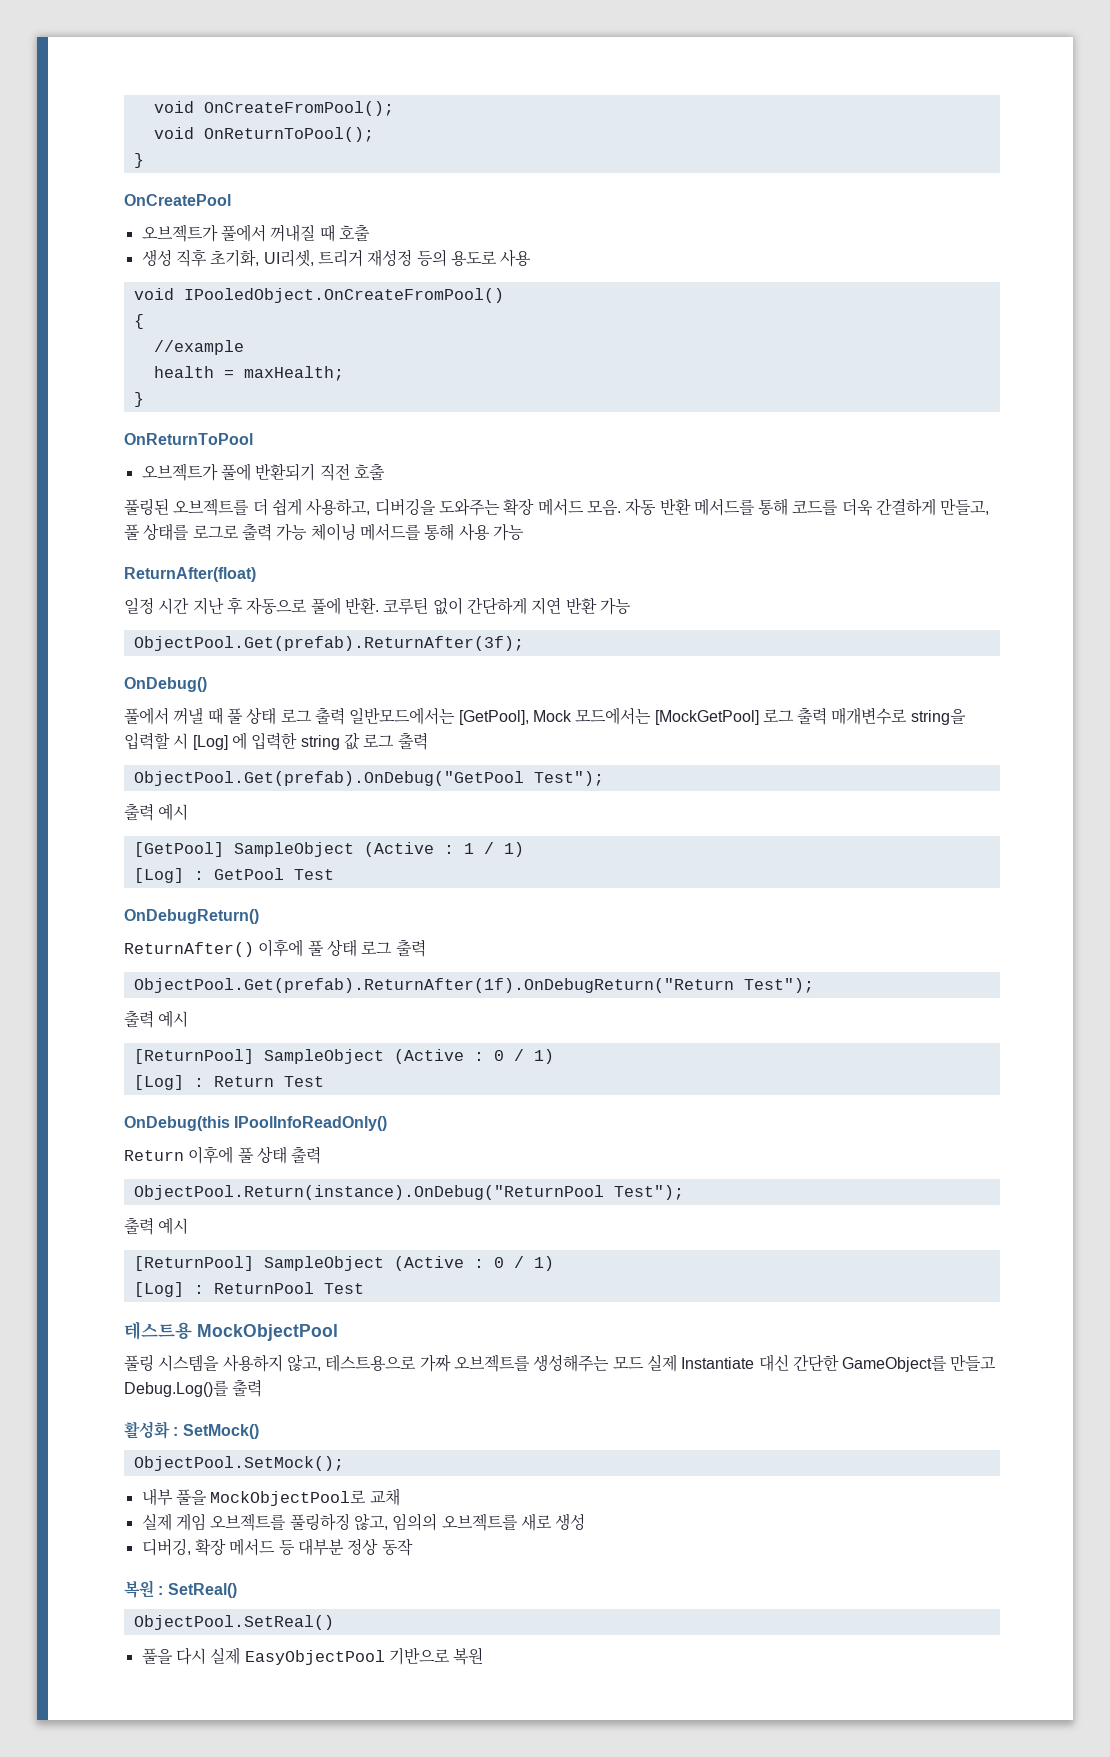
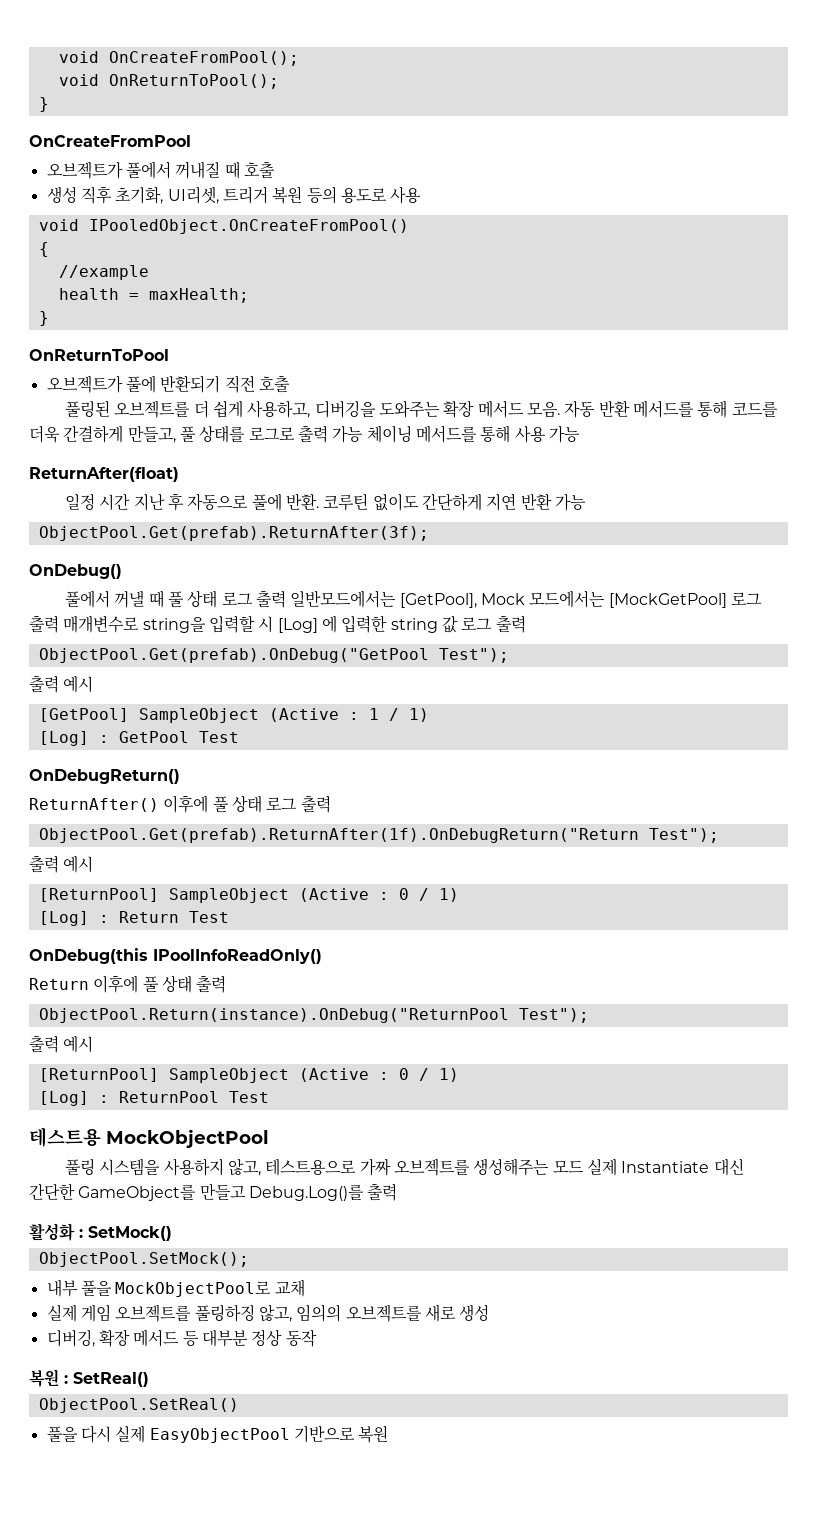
[124,194,231,206] OnCreatePool -> [29,135,191,147] OnCreateFromPool
[367,249,413,267] 재성정 -> [272,186,303,204] 복원
[432,597,463,615] 없이 -> [372,493,419,511] 없이도

